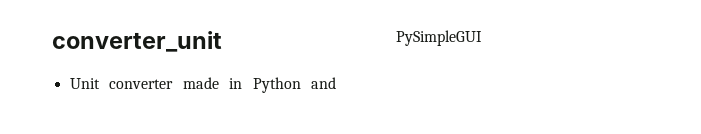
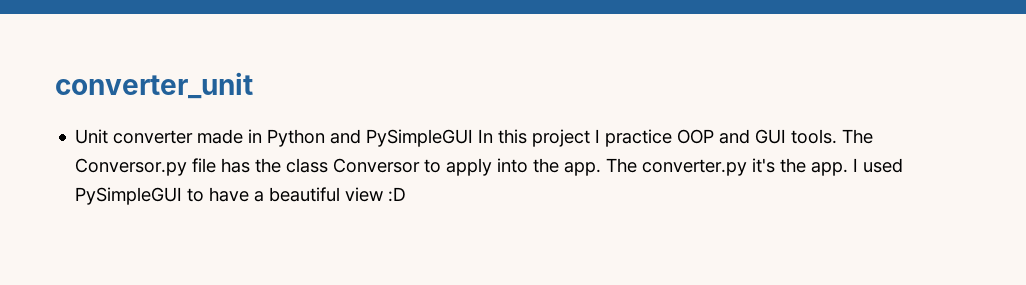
(482, 38) none -> [478,129,874,147] [75,158,904,176] [75,187,407,205] In this project I practice OOP and GUI tools. The Conversor.py file has the class Conversor to apply into the app. The converter.py it's the app. I used PySimpleGUI to have a beautiful view :D

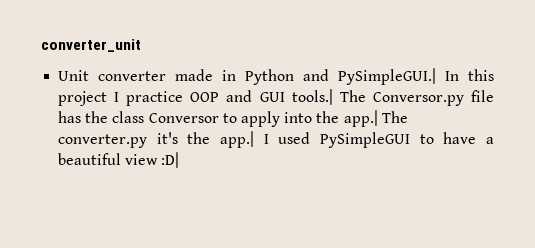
[366,129,474,147] PySimpleGUI -> [338,68,437,85] PySimpleGUI.|
[791,129,838,144] tools. -> [291,89,333,105] tools.|
[564,162,602,176] app. -> [343,110,378,127] app.|
[811,162,849,176] app. -> [220,131,255,148] app.|
[388,187,407,202] :D -> [161,152,180,168] :D|

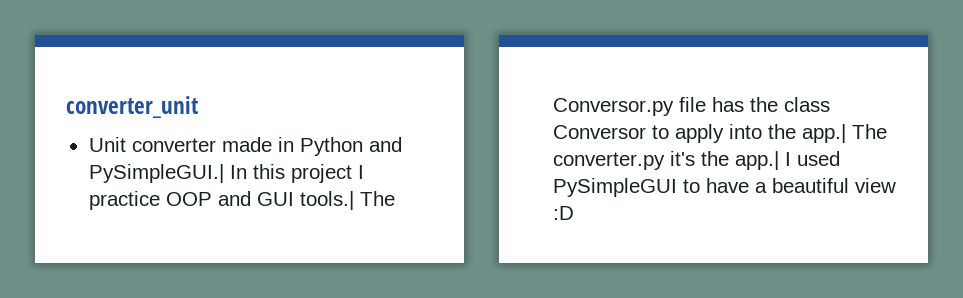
[161,152,180,168] :D| -> [552,206,574,220] :D

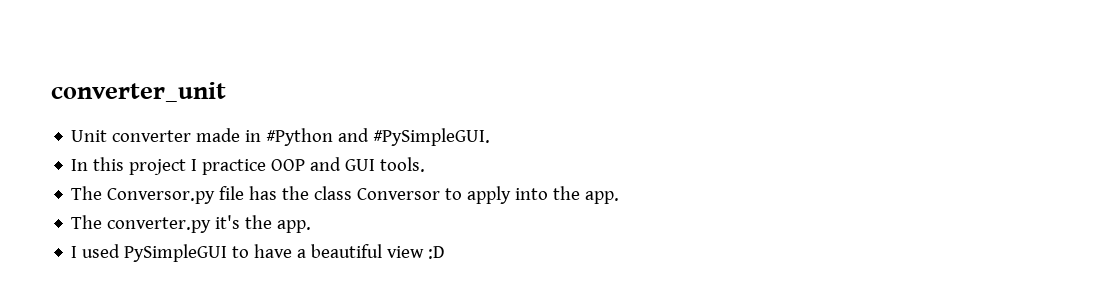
[299,137,402,156] [88,164,224,183] Python and PySimpleGUI.| -> [266,128,491,146] #Python and #PySimpleGUI. //
[299,191,354,210] tools.| -> [380,157,426,172] tools. //
[801,124,846,143] app.| -> [585,191,620,204] app. //
[734,151,779,170] app.| -> [277,220,312,233] app. //

